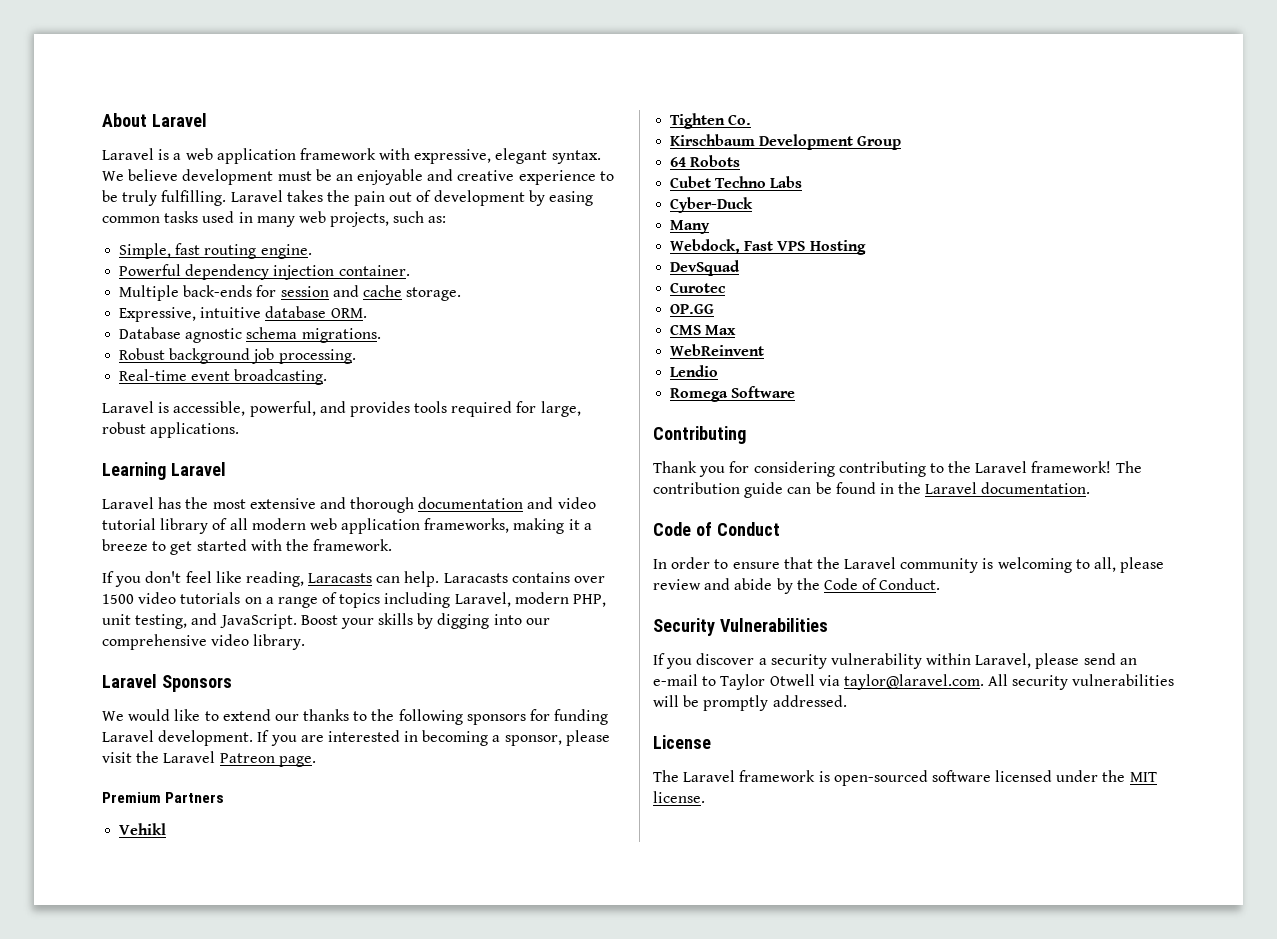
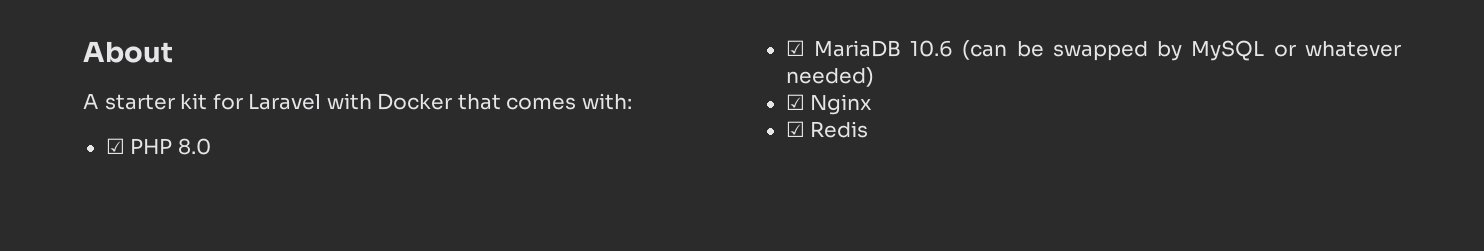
[151,113,207,127] [102,148,601,164] [102,169,614,185] [102,190,594,206] [102,211,447,227] [119,243,312,259] [119,264,410,280] [119,285,462,301] [119,306,367,322] [119,327,381,343] [119,348,356,364] [119,369,328,385] [102,401,581,417] [102,422,240,438] [102,462,226,480] [102,497,596,513] [102,518,592,534] [102,539,393,555] [102,571,606,587] [102,592,607,608] [102,613,550,629] [102,634,306,650] [102,674,232,692] [102,709,609,725] [102,730,610,746] [102,751,316,767] [102,792,225,803] [119,823,167,835] [670,113,752,129] [670,134,902,150] [670,155,741,167] [670,176,803,188] [670,197,754,213] [670,220,711,234] [670,239,866,255] [670,260,741,276] [670,282,727,293] [670,304,715,314] [670,324,737,335] [670,344,765,356] [670,365,719,377] [670,386,796,402] [653,426,746,444] [653,461,1142,477] [653,482,1091,498] [653,522,780,536] [653,557,1165,573] [653,578,941,594] [653,618,828,636] [653,653,1137,669] [653,674,1175,690] [653,695,847,711] [653,735,711,749] [653,770,1157,786] [653,791,705,803] Laravel // Laravel is a web application framework with expressive, elegant syntax. We believe development must be an enjoyable and creative experience to be truly fulfilling. Laravel takes the pain out of development by easing common tasks used in many web projects, such as: // Simple, fast routing engine. // Powerful dependency injection container. // Multiple back-ends for session and cache storage. // Expressive, intuitive database ORM. // Database agnostic schema migrations. // Robust background job processing. // Real-time event broadcasting. // Laravel is accessible, powerful, and provides tools required for large, robust applications. // Learning Laravel // Laravel has the most extensive and thorough documentation and video tutorial library of all modern web application frameworks, making it a breeze to get started with the framework. // If you don't feel like reading, Laracasts can help. Laracasts contains over 1500 video tutorials on a range of topics including Laravel, modern PHP, unit testing, and JavaScript. Boost your skills by digging into our comprehensive video library. // Laravel Sponsors // We would like to extend our thanks to the following sponsors for funding Laravel development. If you are interested in becoming a sponsor, please visit the Laravel Patreon page. // Premium Partners // Vehikl // Tighten Co. // Kirschbaum Development Group // 64 Robots // Cubet Techno Labs // Cyber-Duck // Many // Webdock, Fast VPS Hosting // DevSquad // Curotec // OP.GG // CMS Max // WebReinvent // Lendio // Romega Software // Contributing // Thank you for considering contributing to the Laravel framework! The contribution guide can be found in the Laravel documentation. // Code of Conduct // In order to ensure that the Laravel community is welcoming to all, please review and abide by the Code of Conduct. // Security Vulnerabilities // If you discover a security vulnerability within Laravel, please send an e-mail to Taylor Otwell via taylor@laravel.com. All security vulnerabilities will be promptly addressed. // License // The Laravel framework is open-sourced software licensed under the MIT license. -> [83,93,632,110] [105,138,211,155] [785,40,1401,61] [785,67,874,87] [785,94,873,115] [785,121,869,138] // A starter kit for Laravel with Docker that comes with: // ☑ PHP 8.0 // ☑ MariaDB 10.6 (can be swapped by MySQL or whatever needed) // ☑ Nginx // ☑ Redis

